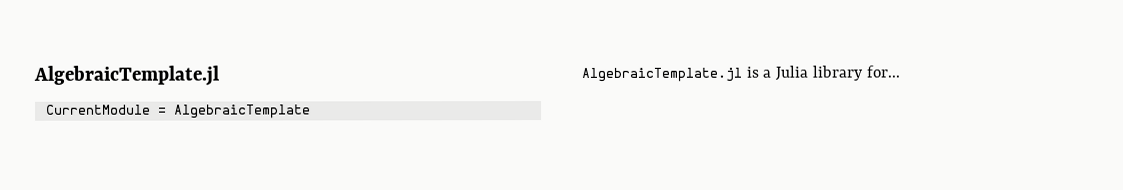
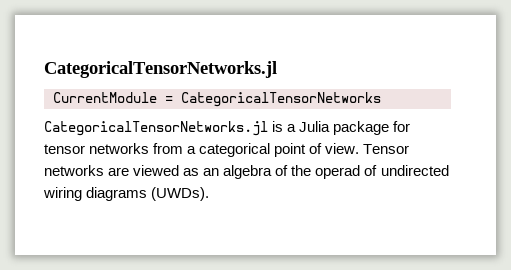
[33,65,219,86] AlgebraicTemplate.jl -> [44,61,277,78] CategoricalTensorNetworks.jl
[173,104,311,119] [581,67,742,82] AlgebraicTemplate // AlgebraicTemplate.jl -> [181,92,381,107] [44,121,268,136] CategoricalTensorNetworks // CategoricalTensorNetworks.jl
[811,65,900,81] library for... -> [333,121,411,135] [44,143,410,157] [44,165,449,179] [43,187,210,201] package for tensor networks from a categorical point of view. Tensor networks are viewed as an algebra of the operad of undirected wiring diagrams (UWDs).

